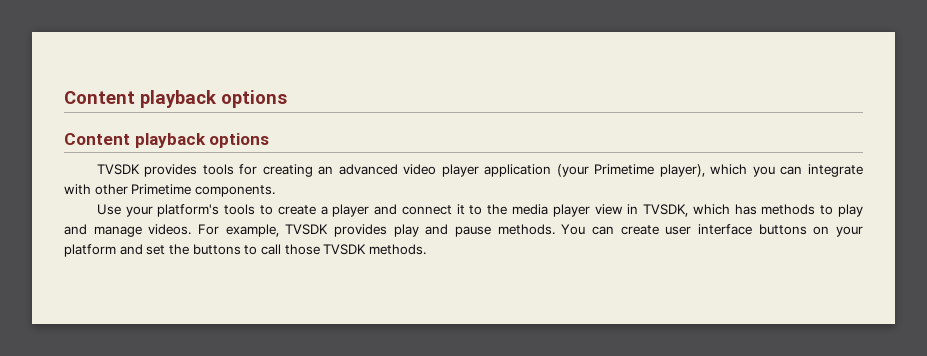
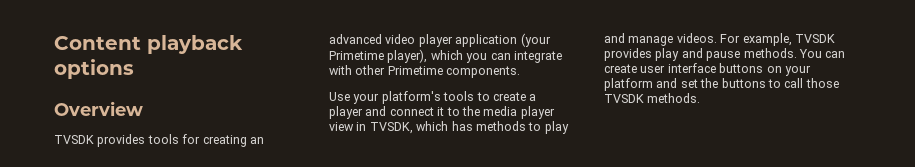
[64,90,287,108] [64,133,270,148] Content playback options // Content playback options -> [54,35,243,54] [54,59,134,79] [54,101,143,116] Content playback options // Overview

